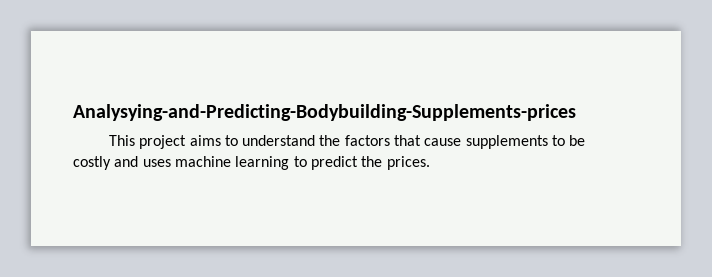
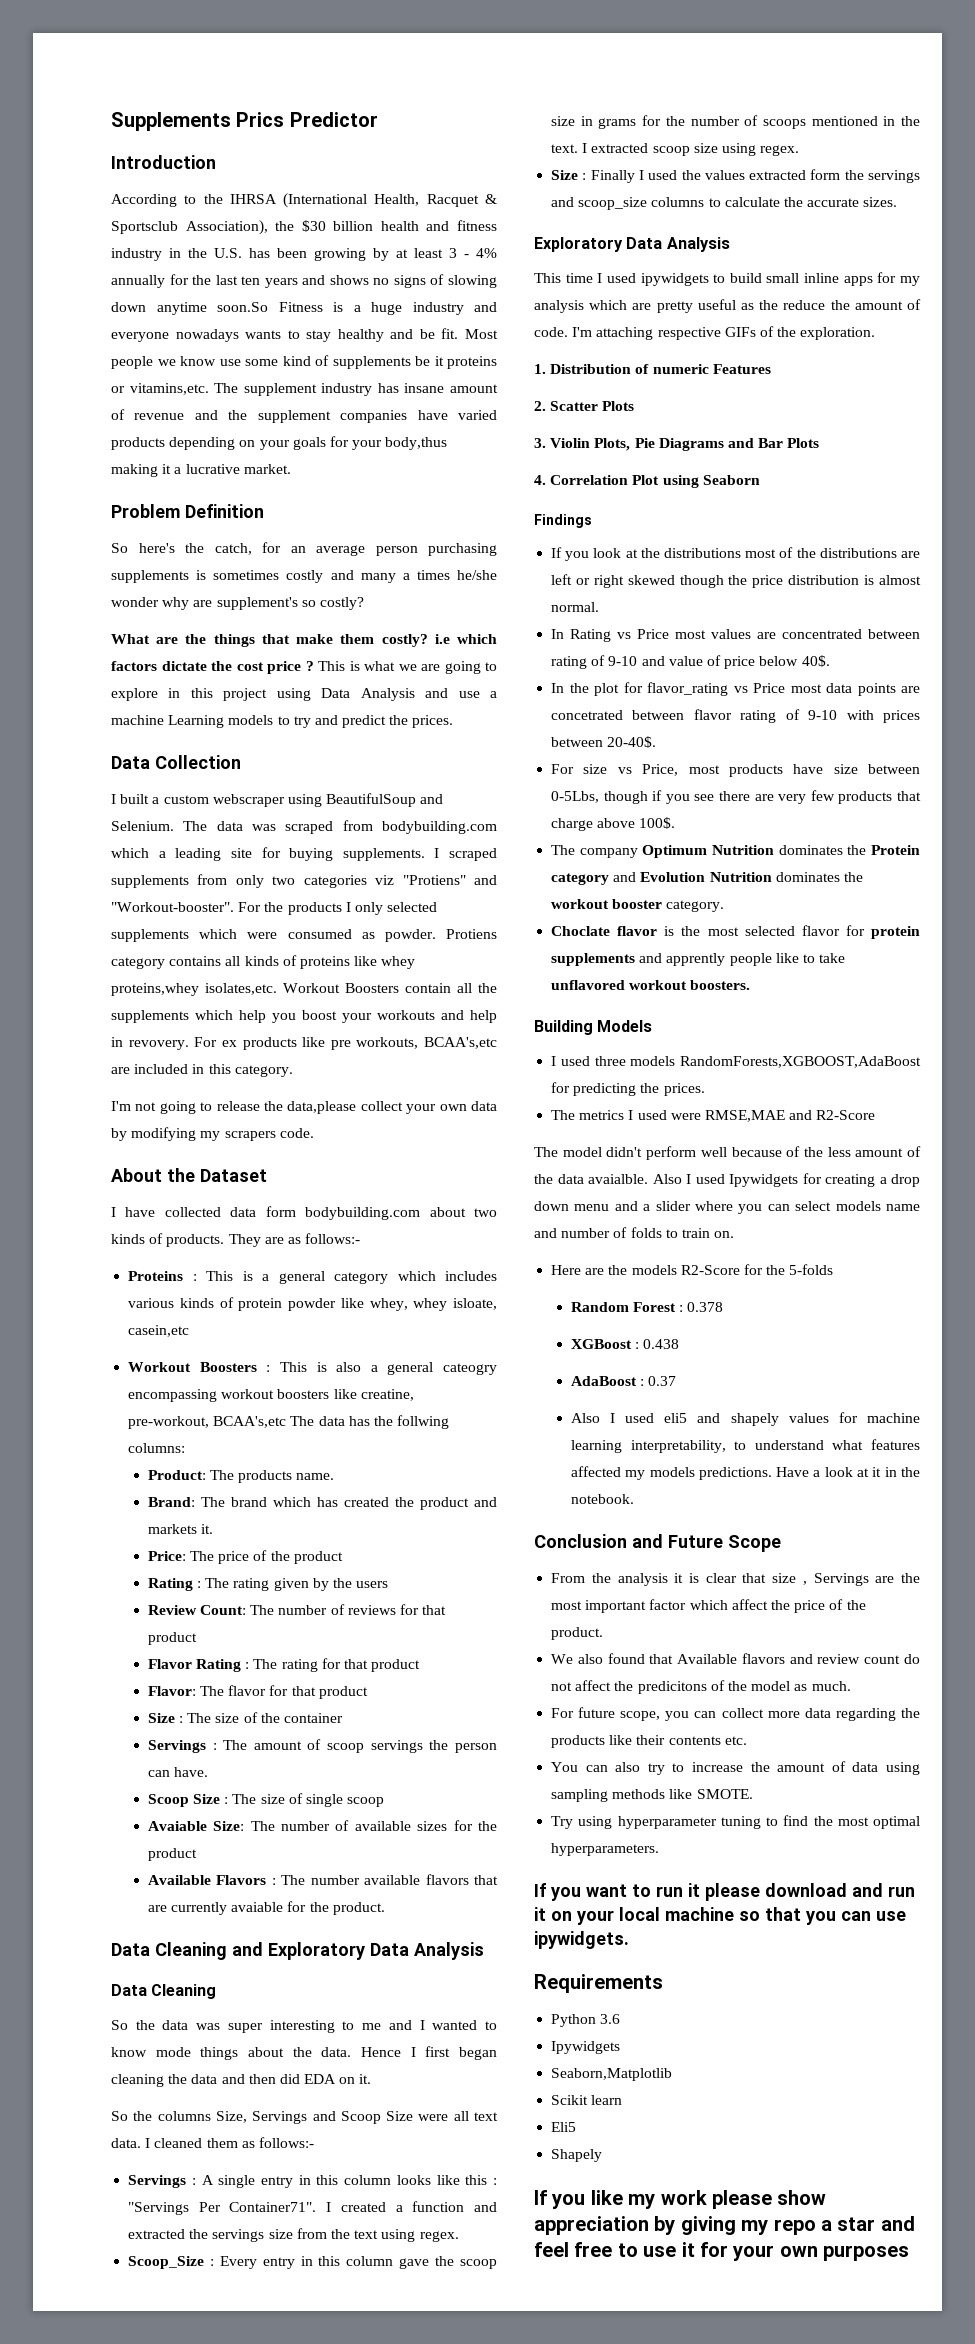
[73,104,576,121] [108,135,586,149] [73,156,430,170] Analysying-and-Predicting-Bodybuilding-Supplements-prices // This project aims to understand the factors that cause supplements to be costly and uses machine learning to predict the prices. -> [111,112,378,131] [111,155,216,169] [111,193,497,208] [111,220,497,235] [111,248,497,261] [111,274,497,288] [111,302,497,315] [111,328,498,342] [111,355,497,369] [111,383,498,396] [111,409,497,423] [111,436,448,450] [111,464,291,477] [111,504,264,518] [111,542,497,556] [111,570,497,583] [111,597,364,610] [111,634,498,647] [111,661,497,674] [111,688,498,701] [111,715,454,728] [111,755,241,769] [111,793,444,807] [111,820,497,834] [111,847,497,861] [111,874,497,888] [111,902,438,915] [111,929,497,942] [111,955,416,969] [111,983,497,996] [111,1010,497,1023] [111,1037,497,1050] [111,1064,293,1077] [111,1101,497,1114] [111,1127,314,1141] [111,1168,267,1182] [111,1206,497,1220] [111,1233,361,1247] [128,1271,497,1284] [128,1297,497,1311] [128,1325,190,1337] [128,1362,497,1375] [128,1389,414,1402] [128,1415,450,1429] [128,1443,186,1453] [147,1470,335,1483] [147,1497,497,1510] [147,1524,214,1534] [147,1550,343,1564] [147,1578,389,1591] [147,1604,447,1615] [147,1632,197,1645] [147,1658,421,1672] [147,1685,368,1699] [147,1712,344,1723] [147,1739,497,1753] [147,1767,209,1777] [147,1793,385,1807] [147,1820,497,1831] [147,1848,197,1861] [147,1874,498,1885] [147,1901,385,1915] [111,1942,484,1960] [111,1984,217,1999] [111,2020,497,2033] [111,2046,497,2060] [111,2074,372,2087] [111,2111,499,2124] [111,2137,314,2148] [128,2175,498,2188] [128,2201,497,2215] [128,2228,459,2242] [128,2256,497,2269] [551,115,920,129] [551,143,800,156] [551,169,920,183] [551,197,898,210] [534,237,730,252] [534,272,920,286] [534,299,921,313] [534,326,876,340] [534,364,771,374] [534,401,635,411] [534,438,820,451] [534,475,760,488] [534,514,592,528] [551,547,920,561] [551,574,921,588] [551,602,600,612] [551,629,920,642] [551,655,830,669] [551,682,920,696] [551,709,920,723] [551,736,657,748] [551,764,920,777] [551,790,921,804] [551,817,676,831] [551,845,920,858] [551,872,863,885] [551,899,725,912] [551,925,920,939] [551,953,846,966] [551,980,751,990] [534,1020,653,1035] [551,1056,921,1068] [551,1082,705,1096] [551,1110,876,1122] [534,1146,921,1160] [534,1173,920,1187] [534,1201,920,1214] [534,1227,735,1238] [551,1264,834,1275] [570,1302,724,1312] [570,1339,680,1349] [570,1376,677,1386] [570,1412,920,1426] [570,1439,920,1453] [570,1466,921,1480] [570,1494,634,1504] [534,1534,781,1552] [551,1573,921,1586] [551,1599,866,1613] [551,1627,604,1640] [551,1653,920,1664] [551,1680,851,1694] [551,1707,920,1721] [551,1735,747,1748] [551,1761,920,1775] [551,1789,753,1802] [551,1815,920,1829] [551,1843,660,1856] [534,1883,915,1901] [534,1907,906,1925] [534,1931,629,1949] [534,1974,663,1993] [551,2014,621,2027] [551,2041,621,2054] [551,2068,673,2081] [551,2095,623,2105] [551,2122,577,2132] [551,2149,603,2162] [534,2190,827,2209] [534,2216,915,2235] [534,2242,910,2261] Supplements Prics Predictor // Introduction // According to the IHRSA (International Health, Racquet & Sportsclub Association), the $30 billion health and fitness industry in the U.S. has been growing by at least 3 - 4% annually for the last ten years and shows no signs of slowing down anytime soon.So Fitness is a huge industry and everyone nowadays wants to stay healthy and be fit. Most people we know use some kind of supplements be it proteins or vitamins,etc. The supplement industry has insane amount of revenue and the supplement companies have varied products depending on your goals for your body,thus making it a lucrative market. // Problem Definition // So here's the catch, for an average person purchasing supplements is sometimes costly and many a times he/she wonder why are supplement's so costly? // What are the things that make them costly? i.e which factors dictate the cost price ? This is what we are going to explore in this project using Data Analysis and use a machine Learning models to try and predict the prices. // Data Collection // I built a custom webscraper using BeautifulSoup and Selenium. The data was scraped from bodybuilding.com which a leading site for buying supplements. I scraped supplements from only two categories viz "Protiens" and "Workout-booster". For the products I only selected supplements which were consumed as powder. Protiens category contains all kinds of proteins like whey proteins,whey isolates,etc. Workout Boosters contain all the supplements which help you boost your workouts and help in revovery. For ex products like pre workouts, BCAA's,etc are included in this category. // I'm not going to release the data,please collect your own data by modifying my scrapers code. // About the Dataset // I have collected data form bodybuilding.com about two kinds of products. They are as follows:- // Proteins : This is a general category which includes various kinds of protein powder like whey, whey isloate, casein,etc // Workout Boosters : This is also a general cateogry encompassing workout boosters like creatine, pre-workout, BCAA's,etc The data has the follwing columns: // Product: The products name. // Brand: The brand which has created the product and markets it. // Price: The price of the product // Rating : The rating given by the users // Review Count: The number of reviews for that product // Flavor Rating : The rating for that product // Flavor: The flavor for that product // Size : The size of the container // Servings : The amount of scoop servings the person can have. // Scoop Size : The size of single scoop // Avaiable Size: The number of available sizes for the product // Available Flavors : The number available flavors that are currently avaiable for the product. // Data Cleaning and Exploratory Data Analysis // Data Cleaning // So the data was super interesting to me and I wanted to know mode things about the data. Hence I first began cleaning the data and then did EDA on it. // So the columns Size, Servings and Scoop Size were all text data. I cleaned them as follows:- // Servings : A single entry in this column looks like this : "Servings Per Container71". I created a function and extracted the servings size from the text using regex. // Scoop_Size : Every entry in this column gave the scoop size in grams for the number of scoops mentioned in the text. I extracted scoop size using regex. // Size : Finally I used the values extracted form the servings and scoop_size columns to calculate the accurate sizes. // Exploratory Data Analysis // This time I used ipywidgets to build small inline apps for my analysis which are pretty useful as the reduce the amount of code. I'm attaching respective GIFs of the exploration. // 1. Distribution of numeric Features // 2. Scatter Plots // 3. Violin Plots, Pie Diagrams and Bar Plots // 4. Correlation Plot using Seaborn // Findings // If you look at the distributions most of the distributions are left or right skewed though the price distribution is almost normal. // In Rating vs Price most values are concentrated between rating of 9-10 and value of price below 40$. // In the plot for flavor_rating vs Price most data points are concetrated between flavor rating of 9-10 with prices between 20-40$. // For size vs Price, most products have size between 0-5Lbs, though if you see there are very few products that charge above 100$. // The company Optimum Nutrition dominates the Protein category and Evolution Nutrition dominates the workout booster category. // Choclate flavor is the most selected flavor for protein supplements and apprently people like to take unflavored workout boosters. // Building Models // I used three models RandomForests,XGBOOST,AdaBoost for predicting the prices. // The metrics I used were RMSE,MAE and R2-Score // The model didn't perform well because of the less amount of the data avaialble. Also I used Ipywidgets for creating a drop down menu and a slider where you can select models name and number of folds to train on. // Here are the models R2-Score for the 5-folds // Random Forest : 0.378 // XGBoost : 0.438 // AdaBoost : 0.37 // Also I used eli5 and shapely values for machine learning interpretability, to understand what features affected my models predictions. Have a look at it in the notebook. // Conclusion and Future Scope // From the analysis it is clear that size , Servings are the most important factor which affect the price of the product. // We also found that Available flavors and review count do not affect the predicitons of the model as much. // For future scope, you can collect more data regarding the products like their contents etc. // You can also try to increase the amount of data using sampling methods like SMOTE. // Try using hyperparameter tuning to find the most optimal hyperparameters. // If you want to run it please download and run it on your local machine so that you can use ipywidgets. // Requirements // Python 3.6 // Ipywidgets // Seaborn,Matplotlib // Scikit learn // Eli5 // Shapely // If you like my work please show appreciation by giving my repo a star and feel free to use it for your own purposes

